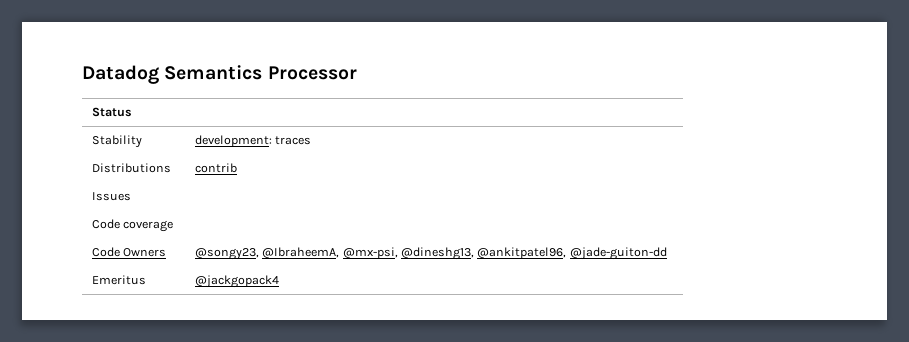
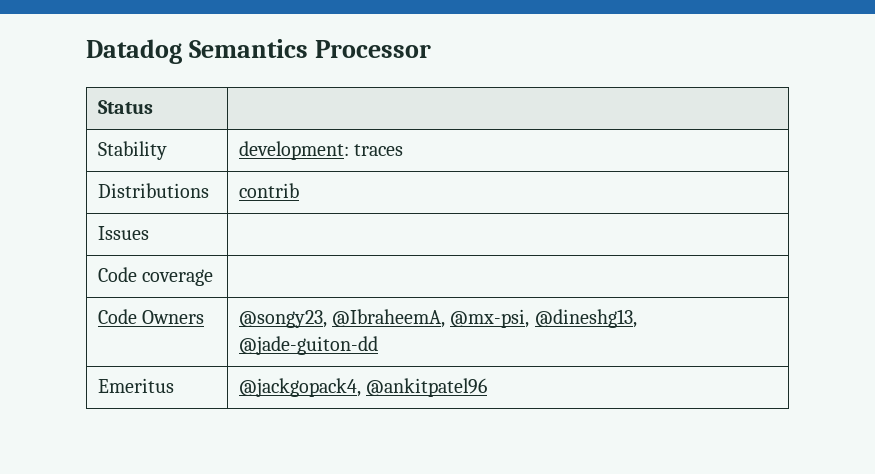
[477,247,567,259] @ankitpatel96, -> (637, 318) none
[194,275,279,288] @jackgopack4 -> [238,378,488,397] @jackgopack4, @ankitpatel96

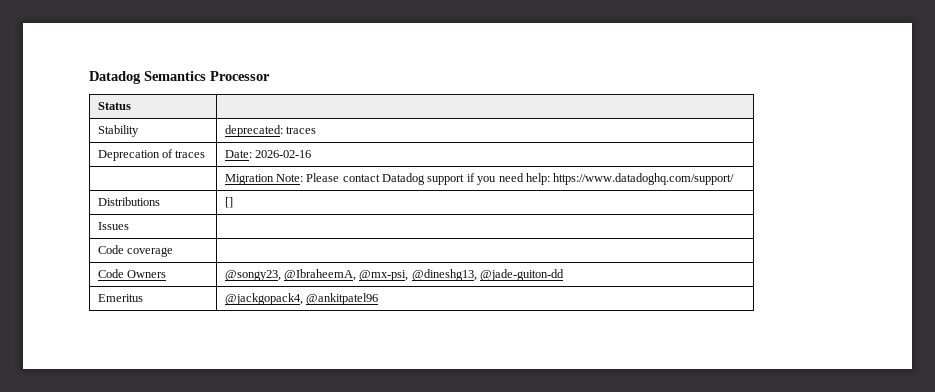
[238,141,404,160] development: traces -> [224,125,316,137] [97,149,206,161] [224,150,311,158] [224,173,735,185] deprecated: traces // Deprecation of traces | Date: 2026-02-16 // | Migration Note: Please contact Datadog support if you need help: https://www.datadoghq.com/support/
[238,183,299,198] contrib -> [224,197,233,208] []

